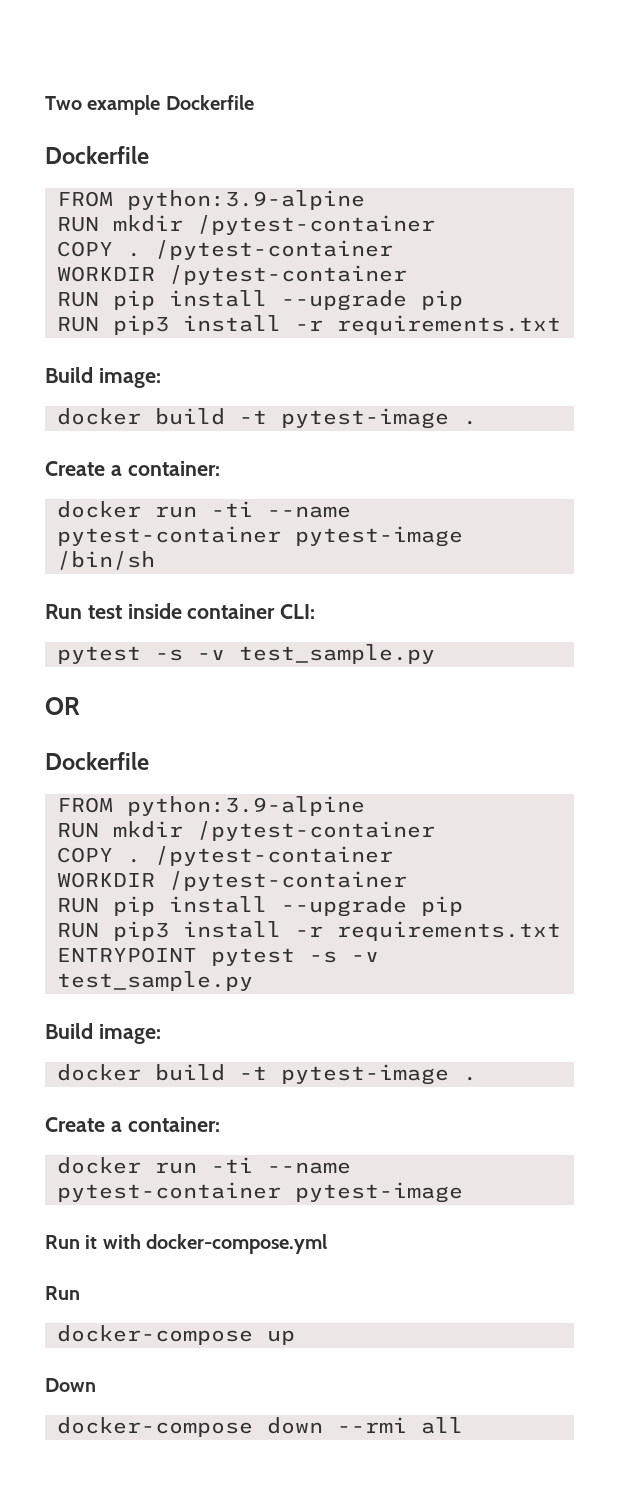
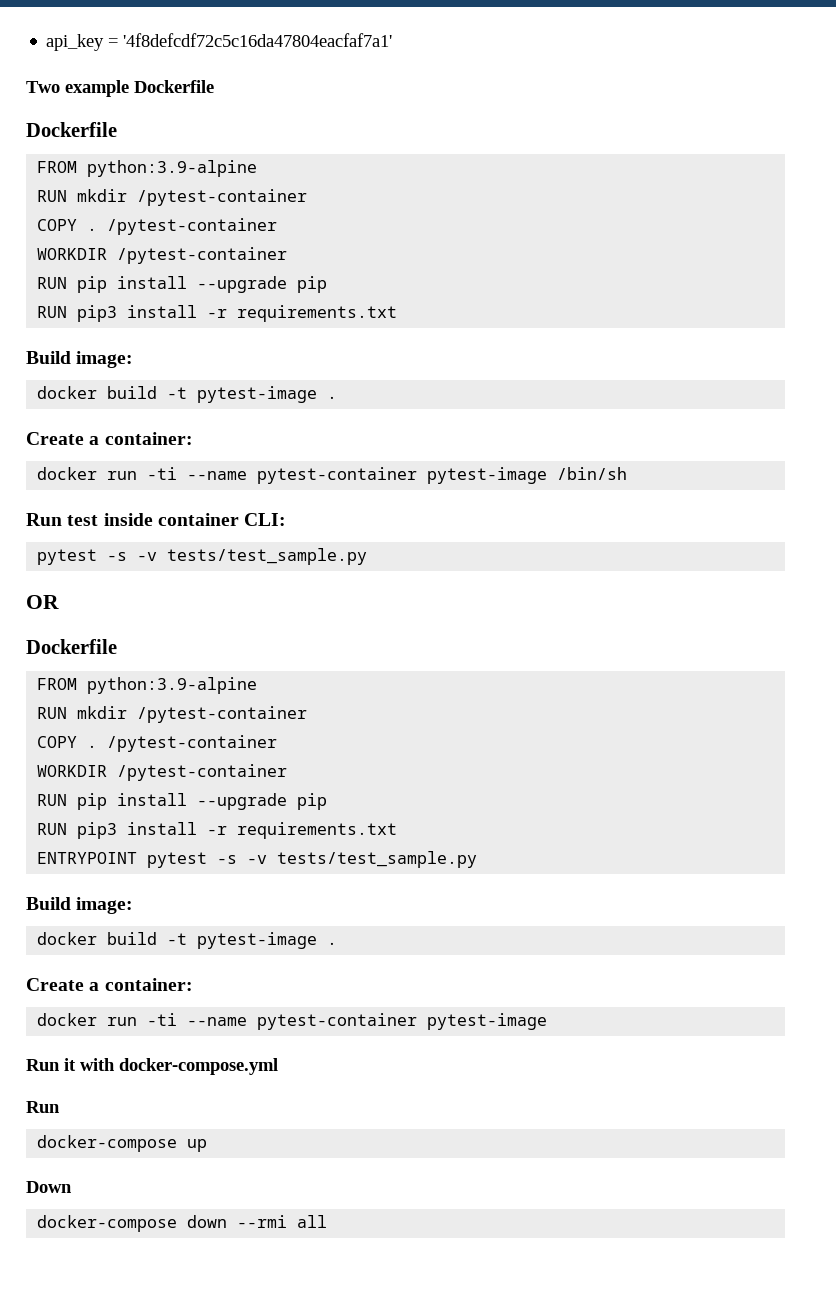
(45, 103) none -> [46,33,393,51] api_key = '4f8defcdf72c5c16da47804eacfaf7a1' //
[239,644,435,664] test_sample.py -> [167,548,368,565] tests/test_sample.py
[57,971,253,991] test_sample.py -> [277,851,478,868] tests/test_sample.py

